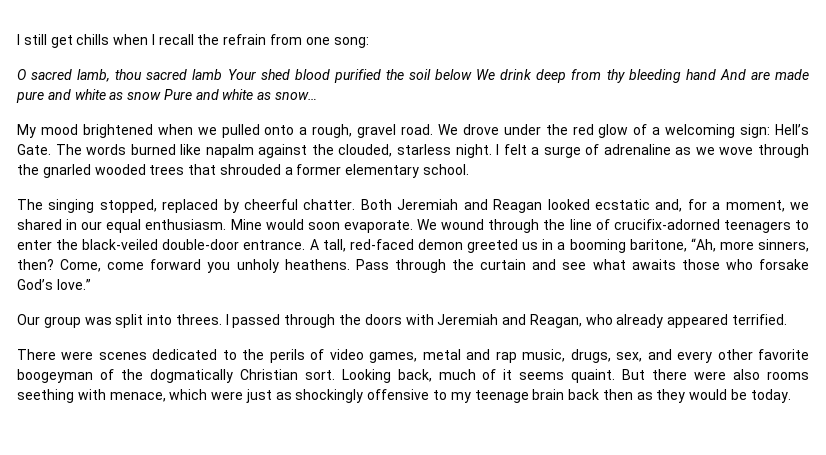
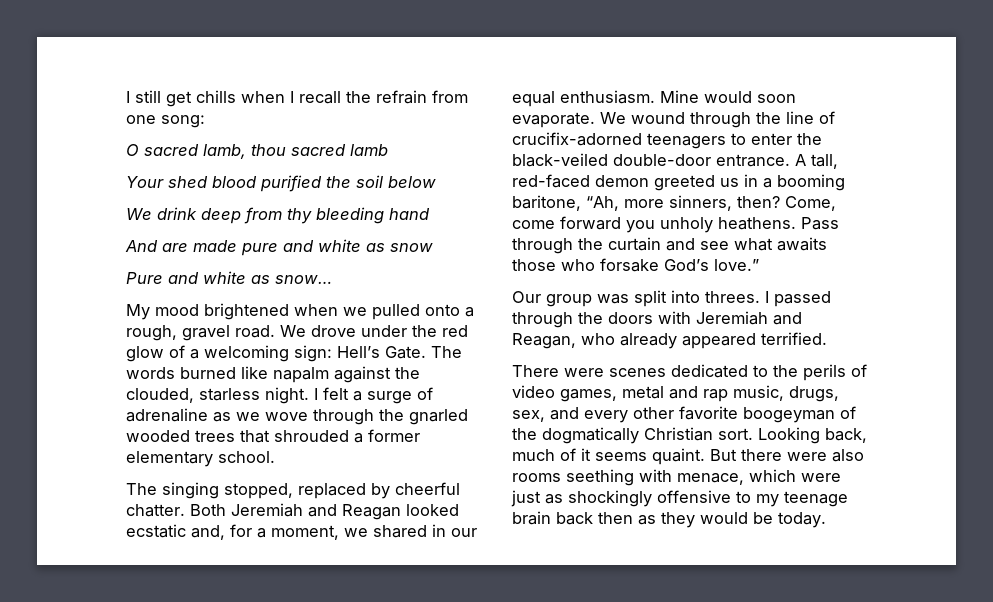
(223, 74) none -> (388, 150) //
(473, 74) none -> (436, 182) //
(716, 74) none -> (430, 214) //
(162, 96) none -> (433, 247) //

